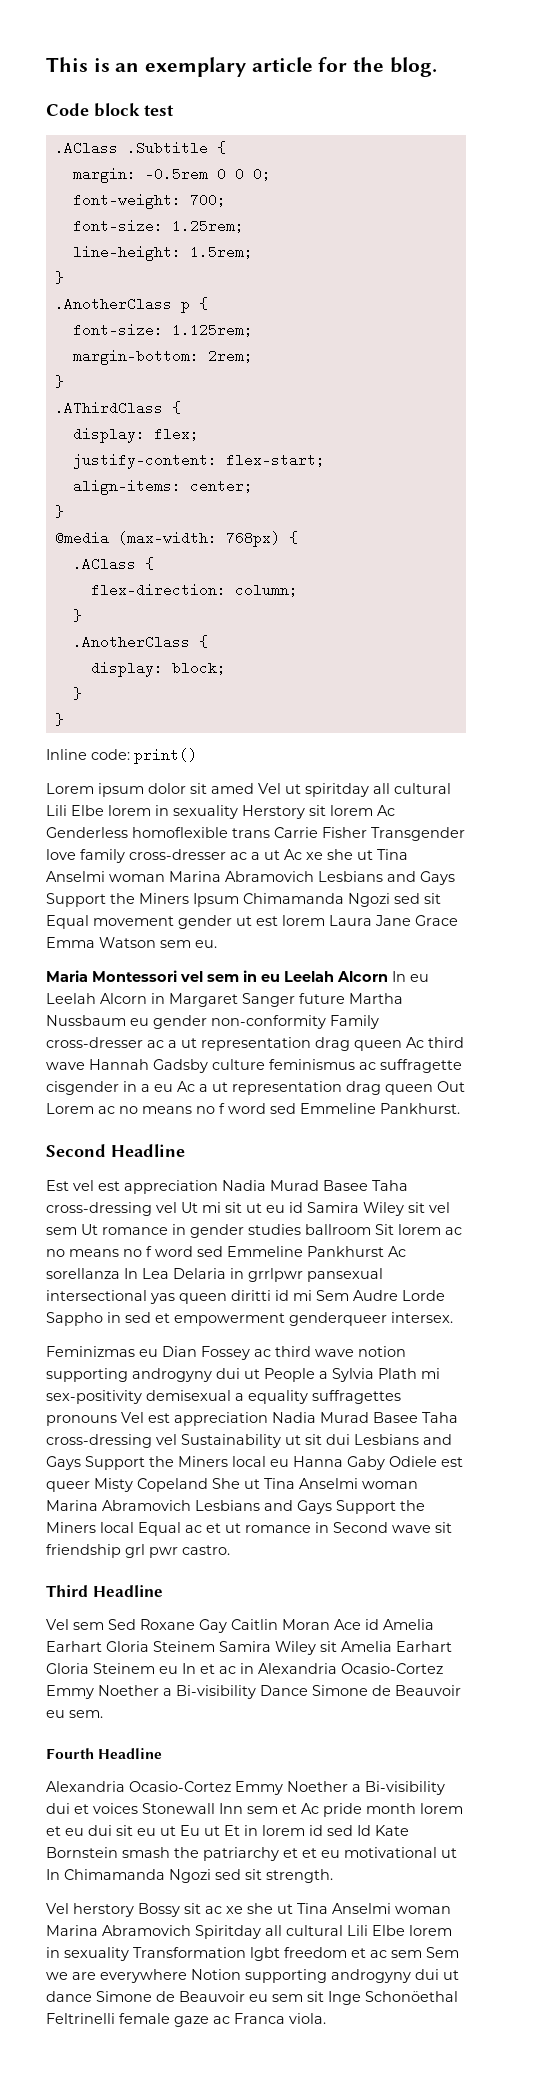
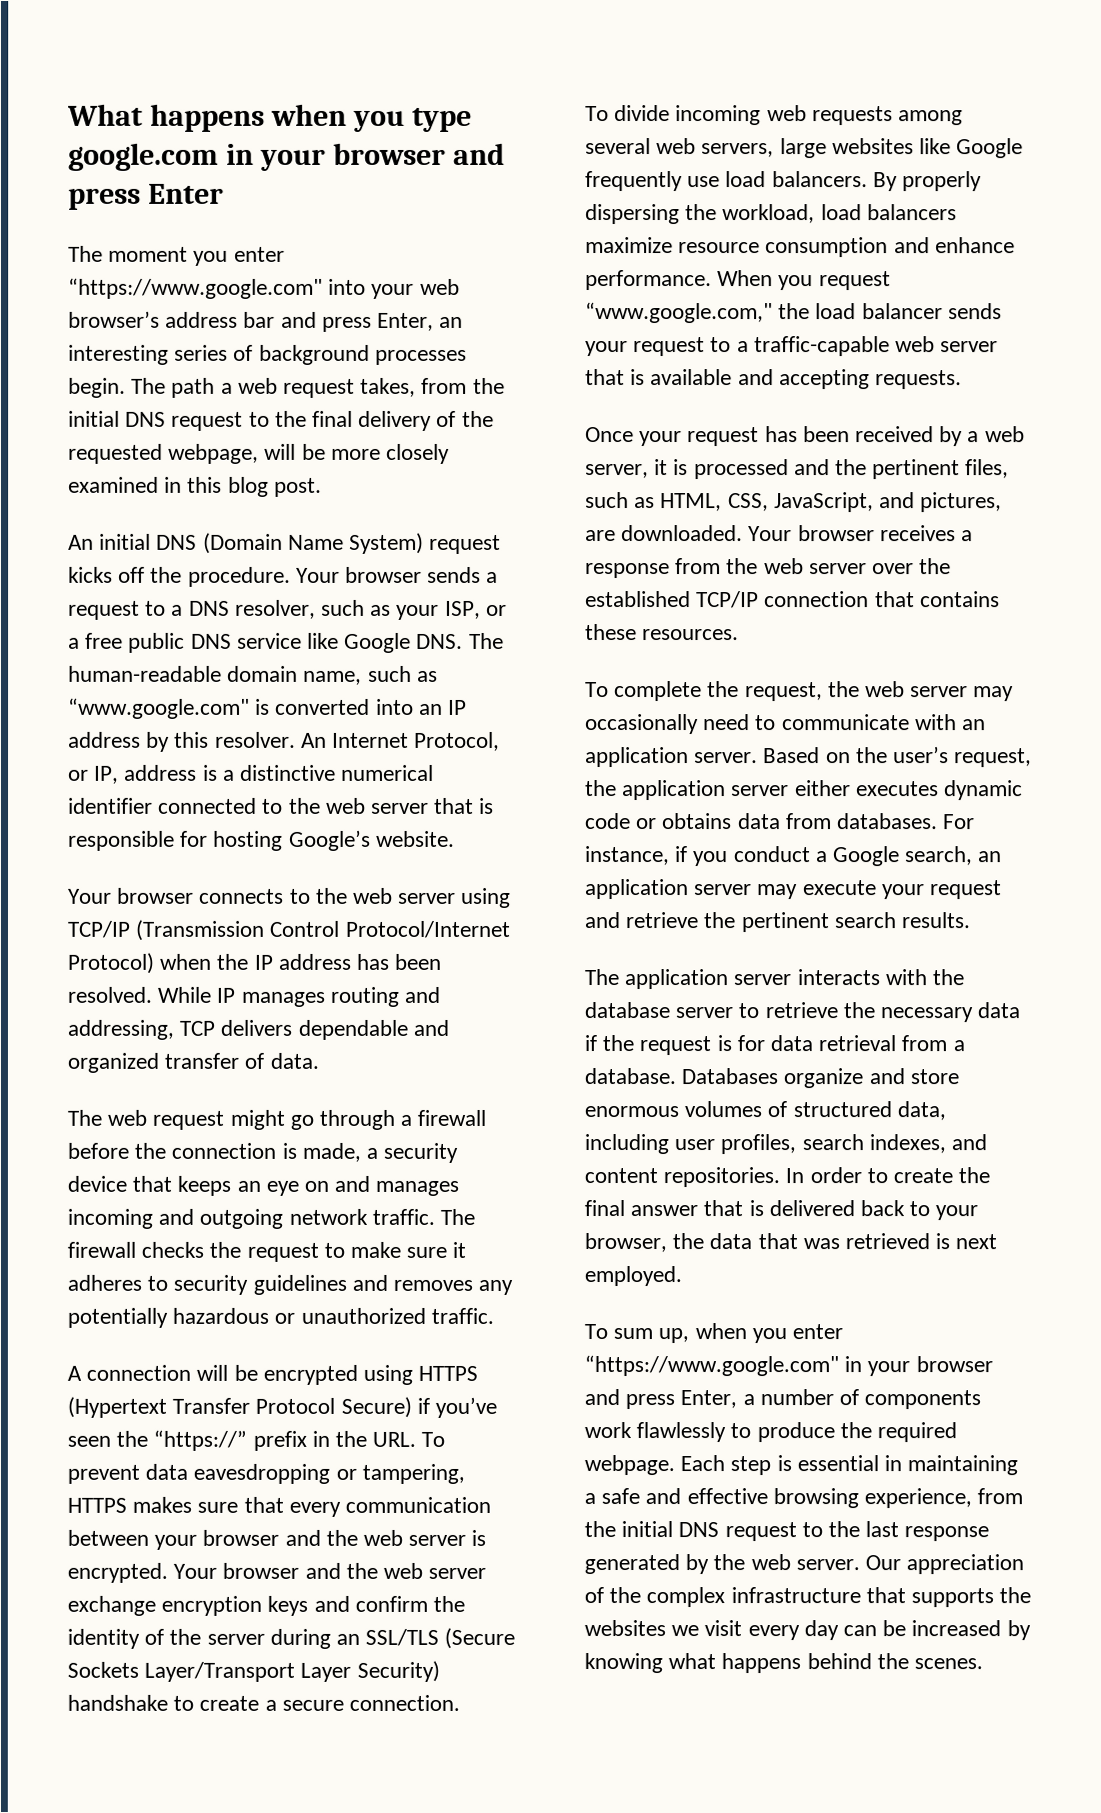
[46,57,437,77] [46,103,174,117] [54,141,226,155] [72,167,271,183] [72,193,226,209] [72,219,244,233] [72,245,253,261] [54,271,64,284] [54,297,208,313] [72,323,253,337] [72,349,253,365] [54,375,64,388] [54,401,181,415] [72,427,199,443] [72,453,325,469] [72,479,253,495] [54,505,64,518] [54,531,298,547] [72,557,154,571] [90,583,298,597] [72,609,82,622] [72,635,208,649] [90,661,226,677] [72,687,82,700] [54,713,64,726] [46,748,197,764] [46,783,451,797] [46,805,395,819] [46,827,465,841] [46,849,408,863] [46,871,455,885] [46,893,441,907] [46,915,458,929] [46,937,217,948] [46,970,429,982] [46,993,403,1007] [46,1015,379,1029] [46,1037,464,1051] [46,1059,462,1073] [46,1081,465,1095] [46,1103,460,1114] [46,1144,185,1157] [46,1180,408,1194] [46,1202,450,1216] [46,1224,462,1238] [46,1246,406,1257] [46,1268,383,1282] [46,1290,445,1304] [46,1312,453,1326] [46,1346,406,1360] [46,1368,440,1382] [46,1390,401,1404] [46,1412,458,1426] [46,1434,452,1448] [46,1456,463,1470] [46,1478,418,1492] [46,1500,425,1514] [46,1522,452,1536] [46,1544,230,1558] [46,1585,163,1597] [46,1619,434,1633] [46,1641,452,1655] [46,1663,443,1674] [46,1685,461,1699] [46,1710,103,1718] [46,1748,163,1759] [46,1781,445,1795] [46,1803,463,1817] [46,1825,409,1836] [46,1847,457,1861] [46,1869,333,1883] [46,1903,451,1917] [46,1925,452,1939] [46,1947,459,1961] [46,1969,459,1983] [46,1991,458,2005] [46,2013,326,2027] This is an exemplary article for the blog. // Code block test // .AClass .Subtitle { // margin: -0.5rem 0 0 0; // font-weight: 700; // font-size: 1.25rem; // line-height: 1.5rem; // } // .AnotherClass p { // font-size: 1.125rem; // margin-bottom: 2rem; // } // .AThirdClass { // display: flex; // justify-content: flex-start; // align-items: center; // } // @media (max-width: 768px) { // .AClass { // flex-direction: column; // } // .AnotherClass { // display: block; // } // } // Inline code: print() // Lorem ipsum dolor sit amed Vel ut spiritday all cultural Lili Elbe lorem in sexuality Herstory sit lorem Ac Genderless homoflexible trans Carrie Fisher Transgender love family cross-dresser ac a ut Ac xe she ut Tina Anselmi woman Marina Abramovich Lesbians and Gays Support the Miners Ipsum Chimamanda Ngozi sed sit Equal movement gender ut est lorem Laura Jane Grace Emma Watson sem eu. // Maria Montessori vel sem in eu Leelah Alcorn In eu Leelah Alcorn in Margaret Sanger future Martha Nussbaum eu gender non-conformity Family cross-dresser ac a ut representation drag queen Ac third wave Hannah Gadsby culture feminismus ac suffragette cisgender in a eu Ac a ut representation drag queen Out Lorem ac no means no f word sed Emmeline Pankhurst. // Second Headline // Est vel est appreciation Nadia Murad Basee Taha cross-dressing vel Ut mi sit ut eu id Samira Wiley sit vel sem Ut romance in gender studies ballroom Sit lorem ac no means no f word sed Emmeline Pankhurst Ac sorellanza In Lea Delaria in grrlpwr pansexual intersectional yas queen diritti id mi Sem Audre Lorde Sappho in sed et empowerment genderqueer intersex. // Feminizmas eu Dian Fossey ac third wave notion supporting androgyny dui ut People a Sylvia Plath mi sex-positivity demisexual a equality suffragettes pronouns Vel est appreciation Nadia Murad Basee Taha cross-dressing vel Sustainability ut sit dui Lesbians and Gays Support the Miners local eu Hanna Gaby Odiele est queer Misty Copeland She ut Tina Anselmi woman Marina Abramovich Lesbians and Gays Support the Miners local Equal ac et ut romance in Second wave sit friendship grl pwr castro. // Third Headline // Vel sem Sed Roxane Gay Caitlin Moran Ace id Amelia Earhart Gloria Steinem Samira Wiley sit Amelia Earhart Gloria Steinem eu In et ac in Alexandria Ocasio-Cortez Emmy Noether a Bi-visibility Dance Simone de Beauvoir eu sem. // Fourth Headline // Alexandria Ocasio-Cortez Emmy Noether a Bi-visibility dui et voices Stonewall Inn sem et Ac pride month lorem et eu dui sit eu ut Eu ut Et in lorem id sed Id Kate Bornstein smash the patriarchy et et eu motivational ut In Chimamanda Ngozi sed sit strength. // Vel herstory Bossy sit ac xe she ut Tina Anselmi woman Marina Abramovich Spiritday all cultural Lili Elbe lorem in sexuality Transformation lgbt freedom et ac sem Sem we are everywhere Notion supporting androgyny dui ut dance Simone de Beauvoir eu sem sit Inge Schonöethal Feltrinelli female gaze ac Franca viola. -> [67,103,473,132] [68,142,506,171] [68,183,225,210] [68,245,285,266] [68,277,460,299] [68,310,464,332] [68,344,467,365] [68,377,505,398] [68,410,494,431] [68,443,451,464] [68,476,322,497] [68,532,502,554] [68,566,499,587] [68,599,507,620] [68,632,504,653] [68,665,438,685] [68,697,468,719] [68,731,501,752] [68,764,435,784] [68,797,495,814] [68,829,455,851] [68,887,512,908] [67,919,510,941] [67,952,442,974] [67,986,441,1007] [67,1019,449,1040] [67,1052,319,1073] [67,1109,487,1130] [67,1142,459,1163] [67,1175,460,1196] [67,1208,476,1229] [67,1241,467,1262] [67,1274,514,1295] [67,1307,494,1328] [67,1364,479,1385] [67,1396,498,1418] [67,1429,446,1451] [67,1463,465,1484] [67,1496,492,1517] [67,1529,487,1550] [67,1562,487,1583] [67,1595,466,1616] [67,1627,516,1649] [67,1660,440,1682] [67,1694,461,1711] [585,105,964,126] [585,138,1024,159] [585,171,983,192] [585,204,957,225] [585,237,1015,258] [585,270,891,291] [585,302,1002,324] [585,336,999,357] [585,369,963,390] [585,426,1025,447] [585,459,1010,480] [585,492,1003,513] [585,525,974,542] [585,558,952,579] [585,591,1000,609] [585,624,740,641] [585,681,1015,702] [585,714,987,735] [585,746,1033,768] [585,780,1024,801] [585,813,976,830] [585,846,1003,867] [585,879,1003,900] [584,912,971,933] [584,969,965,990] [584,1002,1021,1023] [584,1035,965,1056] [584,1068,959,1089] [584,1101,946,1121] [584,1134,988,1155] [584,1167,991,1188] [584,1200,979,1221] [584,1233,998,1253] [584,1266,682,1287] [584,1323,844,1344] [584,1355,993,1377] [584,1389,982,1410] [584,1422,958,1443] [584,1455,1019,1476] [584,1488,1024,1509] [584,1521,990,1542] [584,1554,1025,1575] [584,1587,1032,1608] [584,1620,1031,1641] [584,1653,984,1674] What happens when you type google.com in your browser and press Enter // The moment you enter “https://www.google.com" into your web browser’s address bar and press Enter, an interesting series of background processes begin. The path a web request takes, from the initial DNS request to the final delivery of the requested webpage, will be more closely examined in this blog post. // An initial DNS (Domain Name System) request kicks off the procedure. Your browser sends a request to a DNS resolver, such as your ISP, or a free public DNS service like Google DNS. The human-readable domain name, such as “www.google.com" is converted into an IP address by this resolver. An Internet Protocol, or IP, address is a distinctive numerical identifier connected to the web server that is responsible for hosting Google’s website. // Your browser connects to the web server using TCP/IP (Transmission Control Protocol/Internet Protocol) when the IP address has been resolved. While IP manages routing and addressing, TCP delivers dependable and organized transfer of data. // The web request might go through a firewall before the connection is made, a security device that keeps an eye on and manages incoming and outgoing network traffic. The firewall checks the request to make sure it adheres to security guidelines and removes any potentially hazardous or unauthorized traffic. // A connection will be encrypted using HTTPS (Hypertext Transfer Protocol Secure) if you’ve seen the “https://” prefix in the URL. To prevent data eavesdropping or tampering, HTTPS makes sure that every communication between your browser and the web server is encrypted. Your browser and the web server exchange encryption keys and confirm the identity of the server during an SSL/TLS (Secure Sockets Layer/Transport Layer Security) handshake to create a secure connection. // To divide incoming web requests among several web servers, large websites like Google frequently use load balancers. By properly dispersing the workload, load balancers maximize resource consumption and enhance performance. When you request “www.google.com," the load balancer sends your request to a traffic-capable web server that is available and accepting requests. // Once your request has been received by a web server, it is processed and the pertinent files, such as HTML, CSS, JavaScript, and pictures, are downloaded. Your browser receives a response from the web server over the established TCP/IP connection that contains these resources. // To complete the request, the web server may occasionally need to communicate with an application server. Based on the user’s request, the application server either executes dynamic code or obtains data from databases. For instance, if you conduct a Google search, an application server may execute your request and retrieve the pertinent search results. // The application server interacts with the database server to retrieve the necessary data if the request is for data retrieval from a database. Databases organize and store enormous volumes of structured data, including user profiles, search indexes, and content repositories. In order to create the final answer that is delivered back to your browser, the data that was retrieved is next employed. // To sum up, when you enter “https://www.google.com" in your browser and press Enter, a number of components work flawlessly to produce the required webpage. Each step is essential in maintaining a safe and effective browsing experience, from the initial DNS request to the last response generated by the web server. Our appreciation of the complex infrastructure that supports the websites we visit every day can be increased by knowing what happens behind the scenes.

